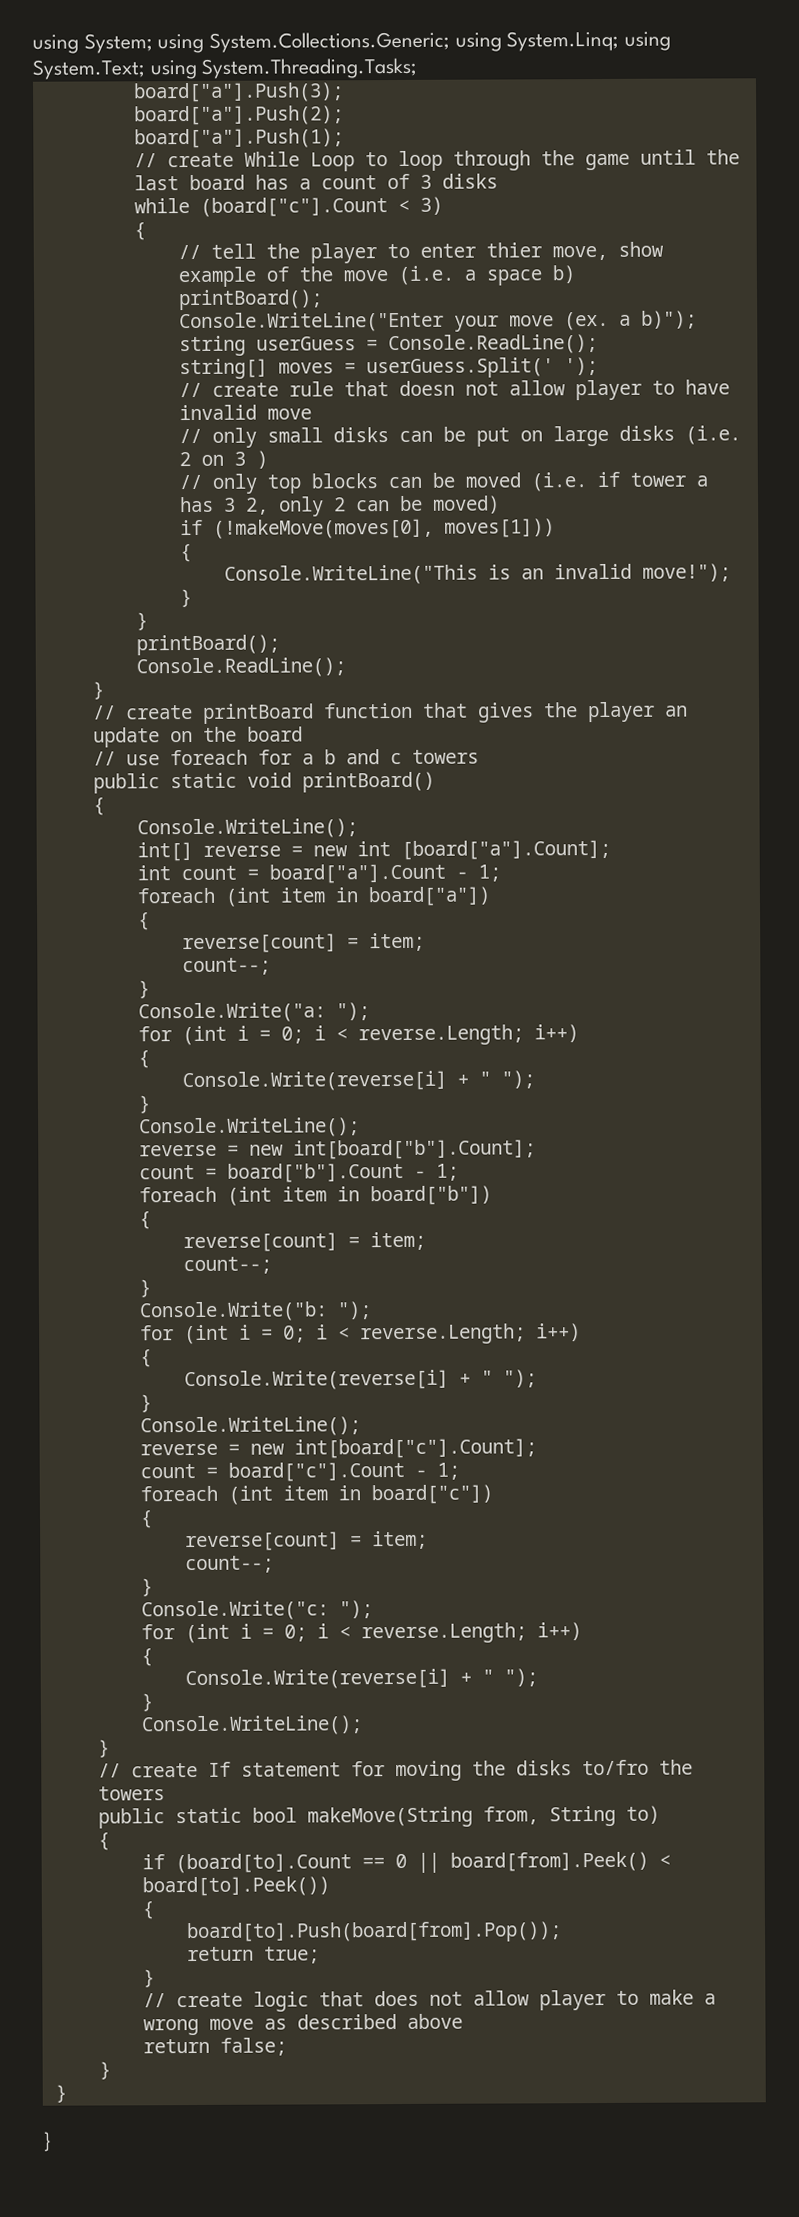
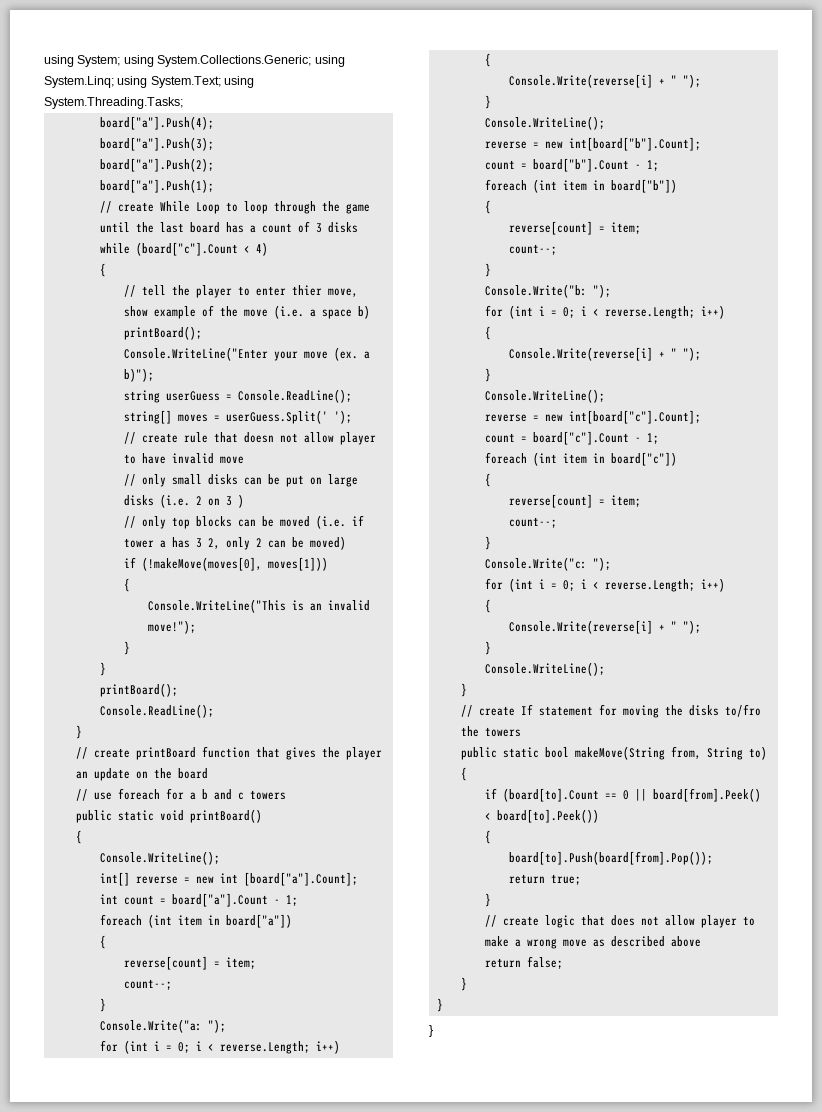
(418, 68) none -> [99,116,214,130] // board["a"].Push(4);
[419,196,443,215] 3) -> [255,242,268,256] 4)

